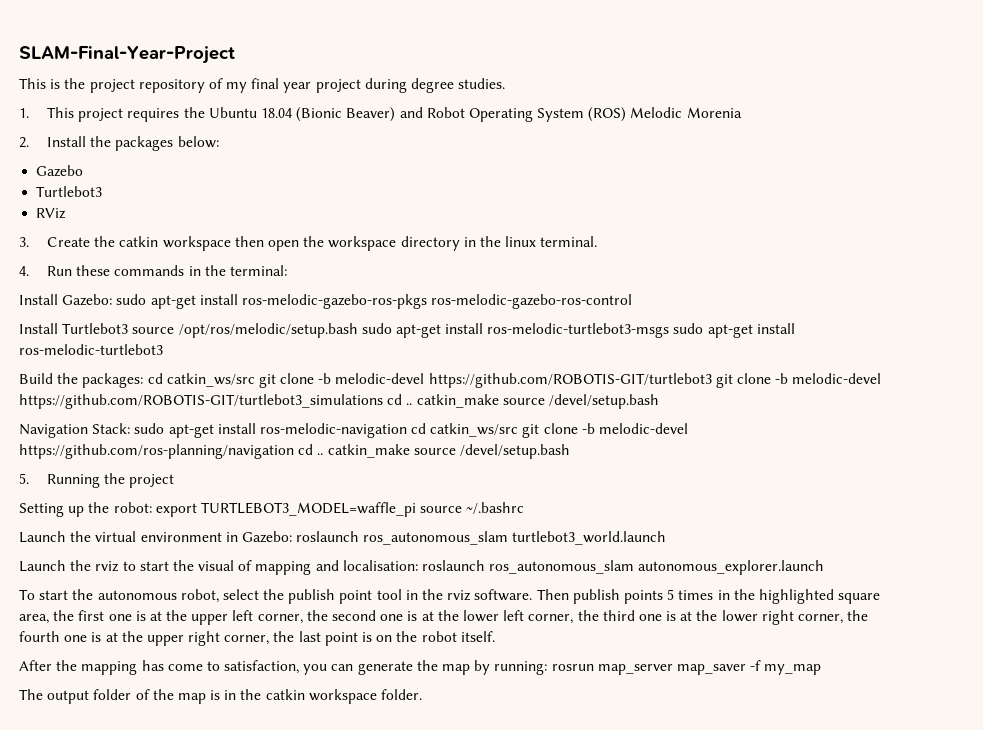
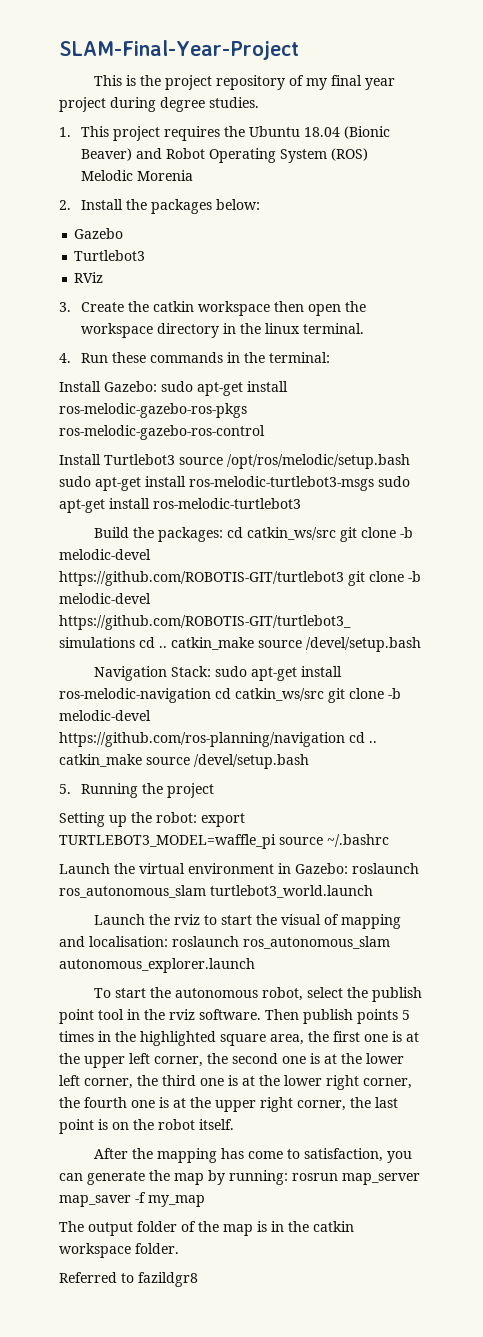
(423, 694) none -> [59,1272,198,1287] // Referred to fazildgr8

